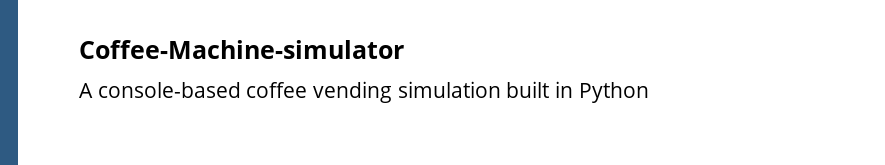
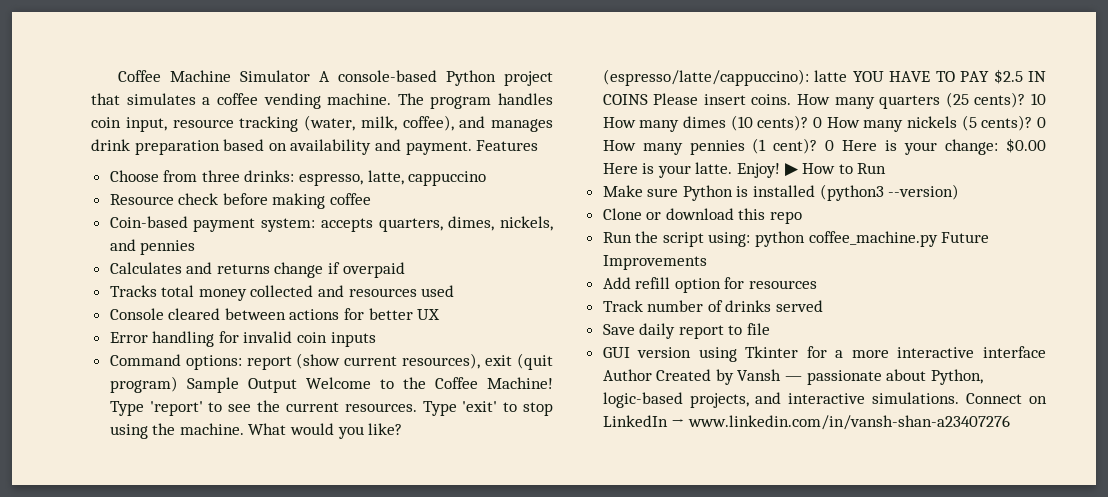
[79,40,404,59] [79,81,649,103] Coffee-Machine-simulator // A console-based coffee vending simulation built in Python -> [118,70,553,86] [91,93,553,109] [91,115,553,132] [91,139,539,155] [109,170,487,186] [109,193,372,209] [109,216,553,232] [109,239,196,255] [109,262,405,278] [109,285,455,301] [109,308,441,320] [109,331,376,347] [109,353,553,370] [109,376,553,393] [109,400,553,416] [109,423,403,439] [602,69,1046,86] [602,92,1046,109] [602,115,1046,132] [602,138,1046,155] [602,162,887,178] [602,184,960,201] [602,208,803,224] [602,231,990,247] [602,255,707,270] [602,277,818,293] [602,300,824,312] [602,323,771,339] [602,346,1046,362] [602,369,983,385] [602,392,1047,408] [602,415,1010,430] Coffee Machine Simulator A console-based Python project that simulates a coffee vending machine. The program handles coin input, resource tracking (water, milk, coffee), and manages drink preparation based on availability and payment. Features // Choose from three drinks: espresso, latte, cappuccino // Resource check before making coffee // Coin-based payment system: accepts quarters, dimes, nickels, and pennies // Calculates and returns change if overpaid // Tracks total money collected and resources used // Console cleared between actions for better UX // Error handling for invalid coin inputs // Command options: report (show current resources), exit (quit program) Sample Output Welcome to the Coffee Machine! Type 'report' to see the current resources. Type 'exit' to stop using the machine. What would you like? (espresso/latte/cappuccino): latte YOU HAVE TO PAY $2.5 IN COINS Please insert coins. How many quarters (25 cents)? 10 How many dimes (10 cents)? 0 How many nickels (5 cents)? 0 How many pennies (1 cent)? 0 Here is your change: $0.00 Here is your latte. Enjoy! ▶ How to Run // Make sure Python is installed (python3 --version) // Clone or download this repo // Run the script using: python coffee_machine.py Future Improvements // Add refill option for resources // Track number of drinks served // Save daily report to file // GUI version using Tkinter for a more interactive interface Author Created by Vansh — passionate about Python, logic-based projects, and interactive simulations. Connect on LinkedIn → www.linkedin.com/in/vansh-shan-a23407276

